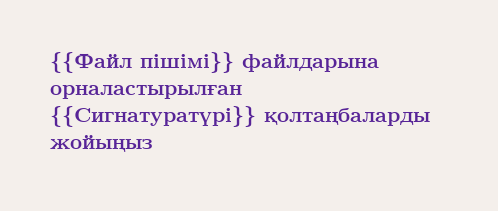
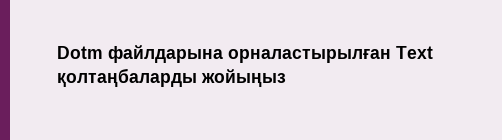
[50,52,234,73] {{Файл пішімі}} -> [57,46,103,59] Dotm
[50,106,256,127] {{Сигнатуратүрі}} -> [396,46,433,59] Text

